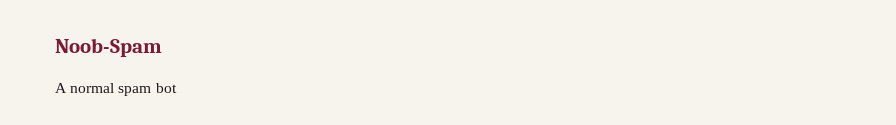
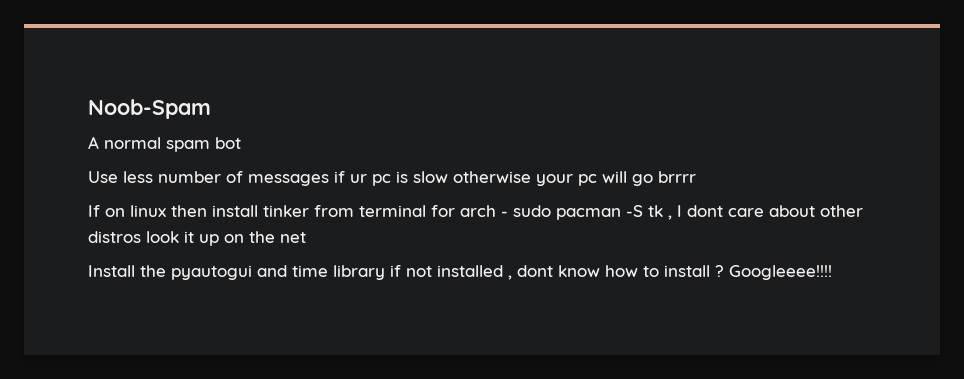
(177, 88) none -> [88,171,696,186] [88,205,863,220] [88,231,306,246] [88,265,832,280] // Use less number of messages if ur pc is slow otherwise your pc will go brrrr // If on linux then install tinker from terminal for arch - sudo pacman -S tk , I dont care about other distros look it up on the net // Install the pyautogui and time library if not installed , dont know how to install ? Googleeee!!!!

